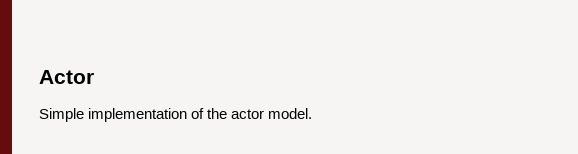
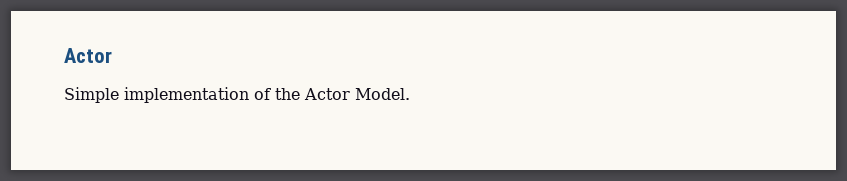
[231,108,313,119] actor model. -> [304,88,410,100] Actor Model.

